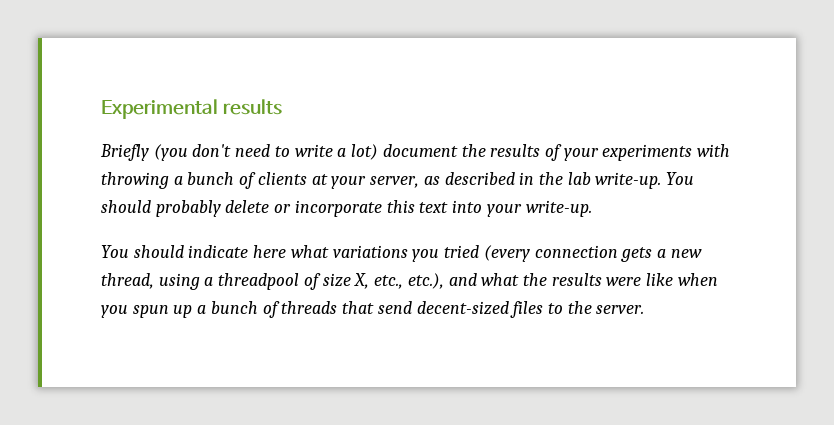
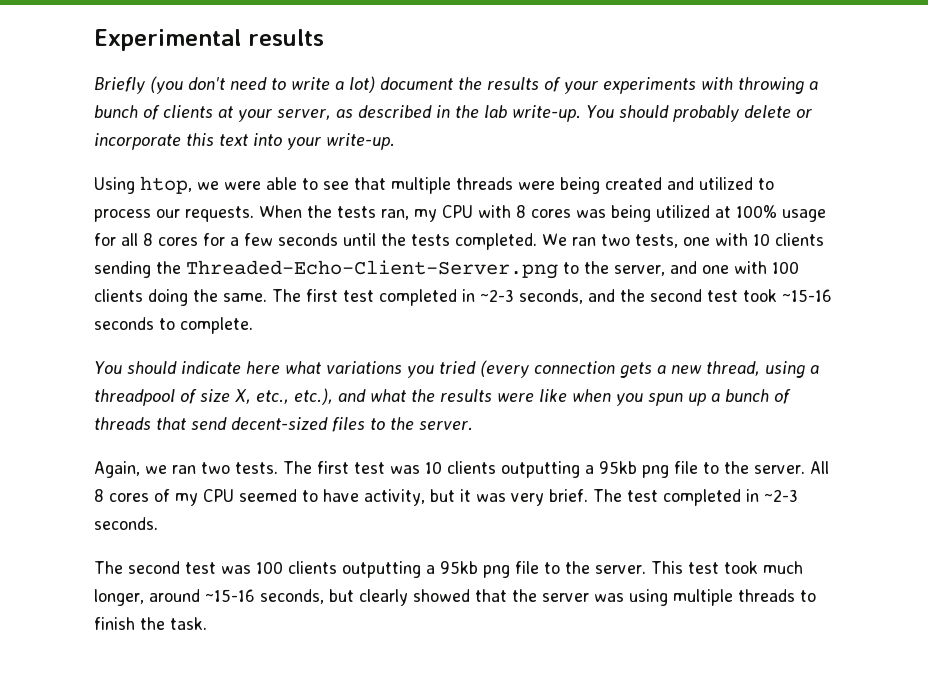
(592, 208) none -> [94,176,774,194] [94,205,826,222] [94,233,824,250] [94,260,799,279] [94,289,832,306] [94,317,253,334] // Using htop, we were able to see that multiple threads were being created and utilized to process our requests. When the tests ran, my CPU with 8 cores was being utilized at 100% usage for all 8 cores for a few seconds until the tests completed. We ran two tests, one with 10 clients sending the Threaded-Echo-Client-Server.png to the server, and one with 100 clients doing the same. The first test completed in ~2-3 seconds, and the second test took ~15-16 seconds to complete.
(645, 309) none -> [94,461,829,478] [94,489,798,506] [94,517,158,530] [94,561,803,578] [94,589,816,606] [94,617,207,630] // Again, we ran two tests. The first test was 10 clients outputting a 95kb png file to the server. All 8 cores of my CPU seemed to have activity, but it was very brief. The test completed in ~2-3 seconds. // The second test was 100 clients outputting a 95kb png file to the server. This test took much longer, around ~15-16 seconds, but clearly showed that the server was using multiple threads to finish the task.

